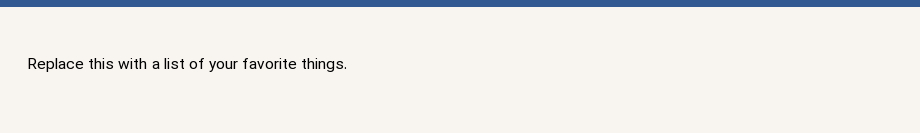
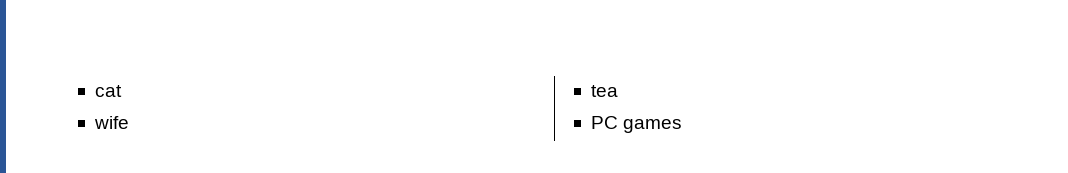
[27,58,348,72] Replace this with a list of your favorite things. -> [94,85,122,97] [93,116,129,129] [590,85,618,97] [590,116,683,133] cat // wife // tea // PC games

